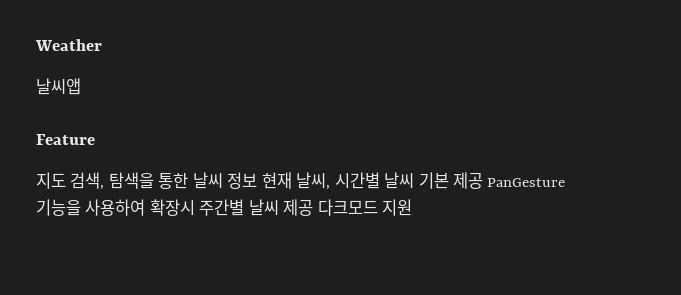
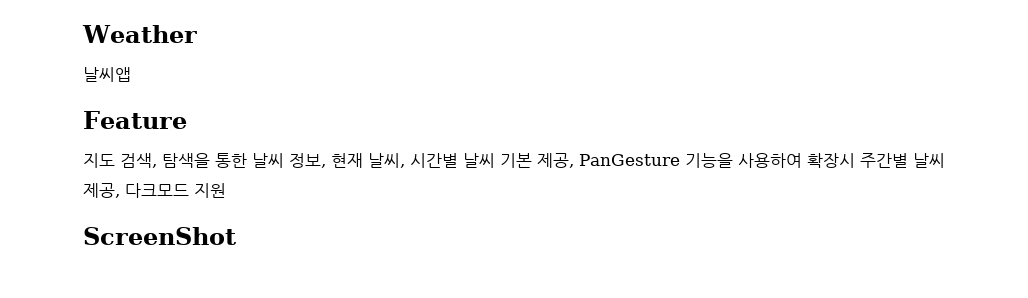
[227,172,258,189] 정보 -> [289,153,326,168] 정보,
[453,172,484,189] 제공 -> [537,153,574,168] 제공,
[283,199,314,216] 제공 -> [83,183,120,198] 제공,
(413, 207) none -> [83,227,236,245] // ScreenShot

